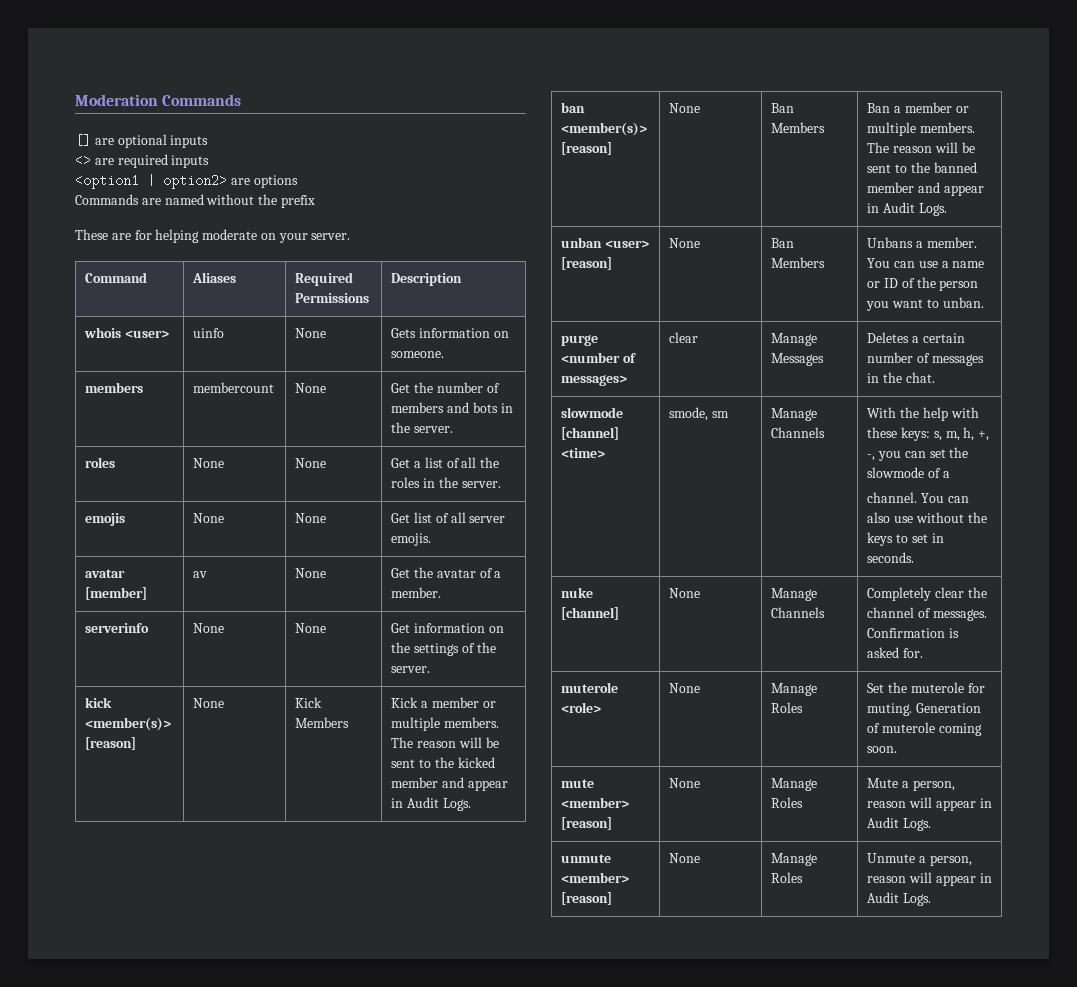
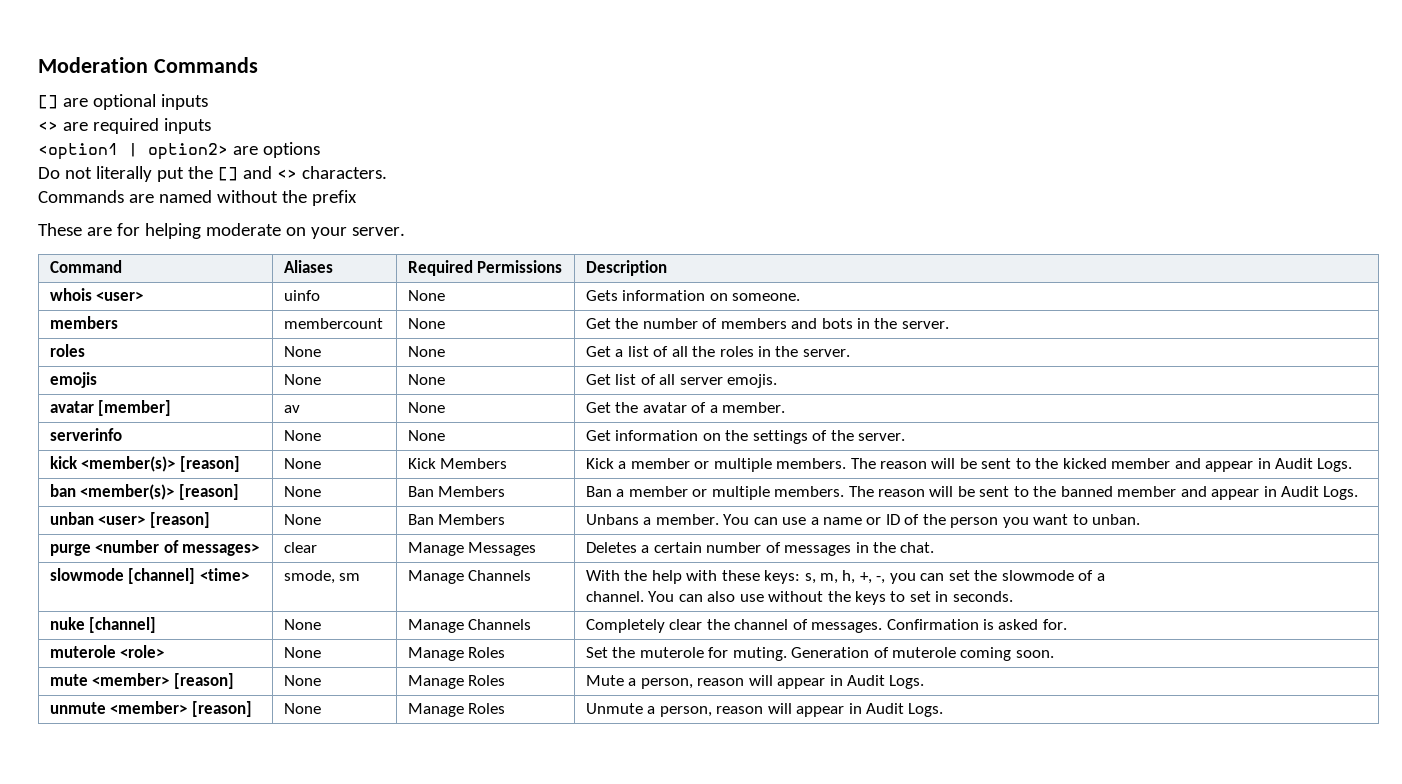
(298, 181) none -> [38,166,387,182] // Do not literally put the [] and <> characters.

